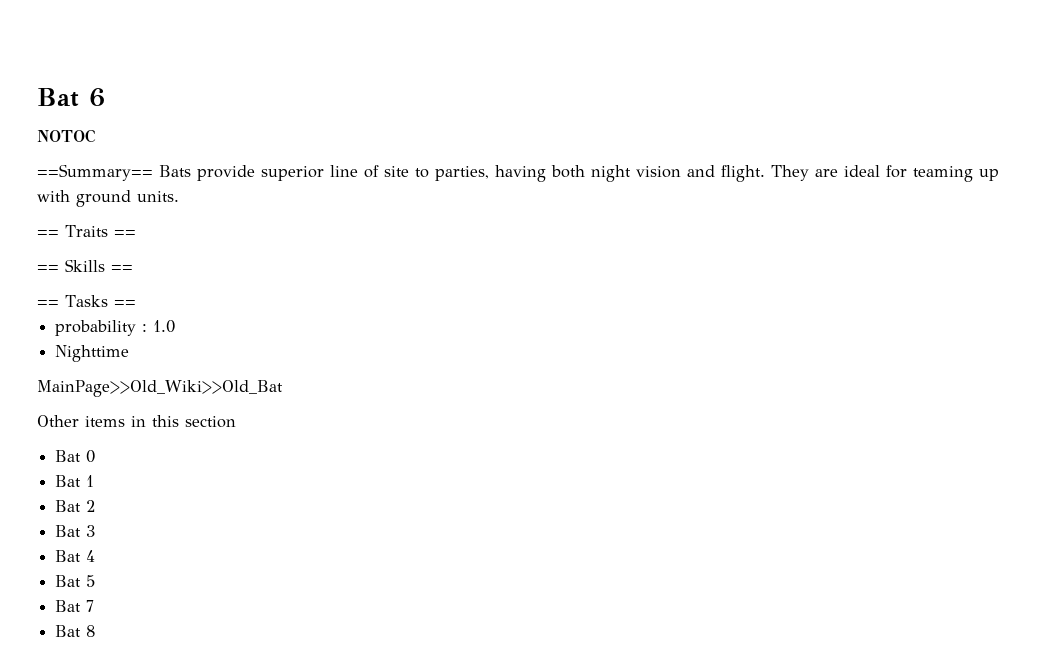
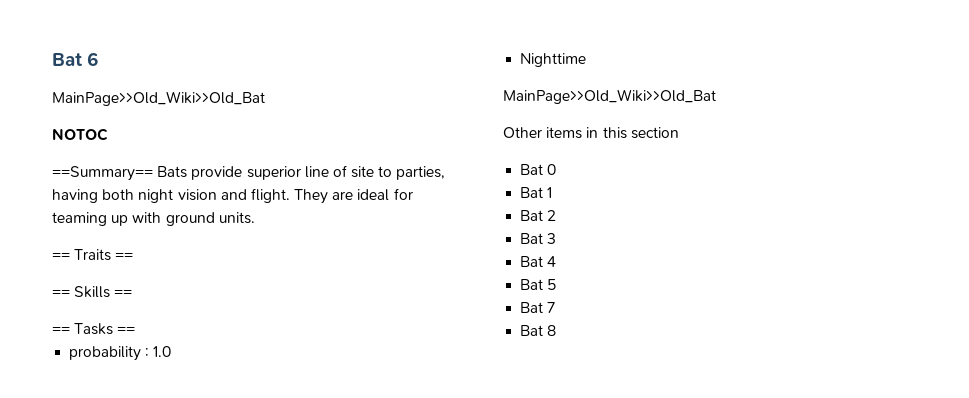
(105, 97) none -> [52,91,265,106] // MainPage>>Old_Wiki>>Old_Bat

